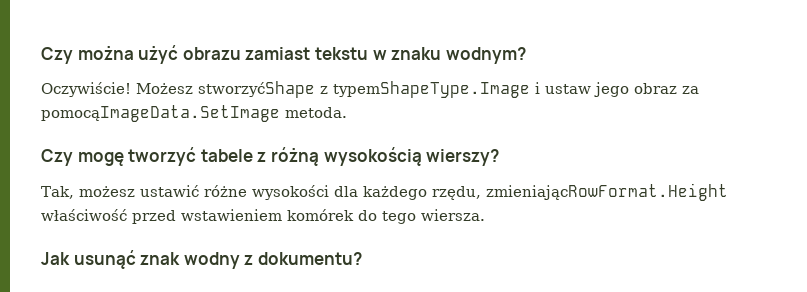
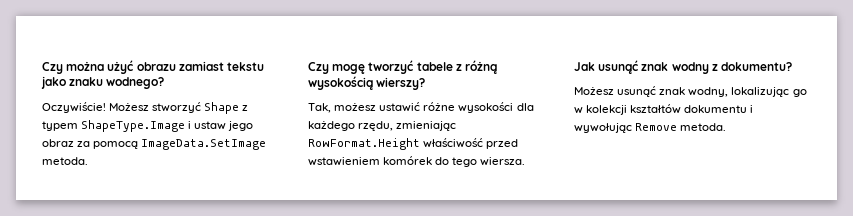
[372,47,526,64] w znaku wodnym? -> [41,76,165,89] jako znaku wodnego?
[198,81,530,98] stworzyćShape z typemShapeType.Image -> [152,102,249,114] [42,120,186,132] stworzyć Shape z typem ShapeType.Image
[41,105,280,122] pomocąImageData.SetImage -> [93,139,267,150] pomocą ImageData.SetImage
[485,183,728,201] zmieniającRowFormat.Height -> [396,121,457,131] [308,138,420,150] zmieniając RowFormat.Height
(362, 258) none -> [574,86,807,97] [574,104,754,115] [574,123,727,133] // Możesz usunąć znak wodny, lokalizując go w kolekcji kształtów dokumentu i wywołując Remove metoda.

